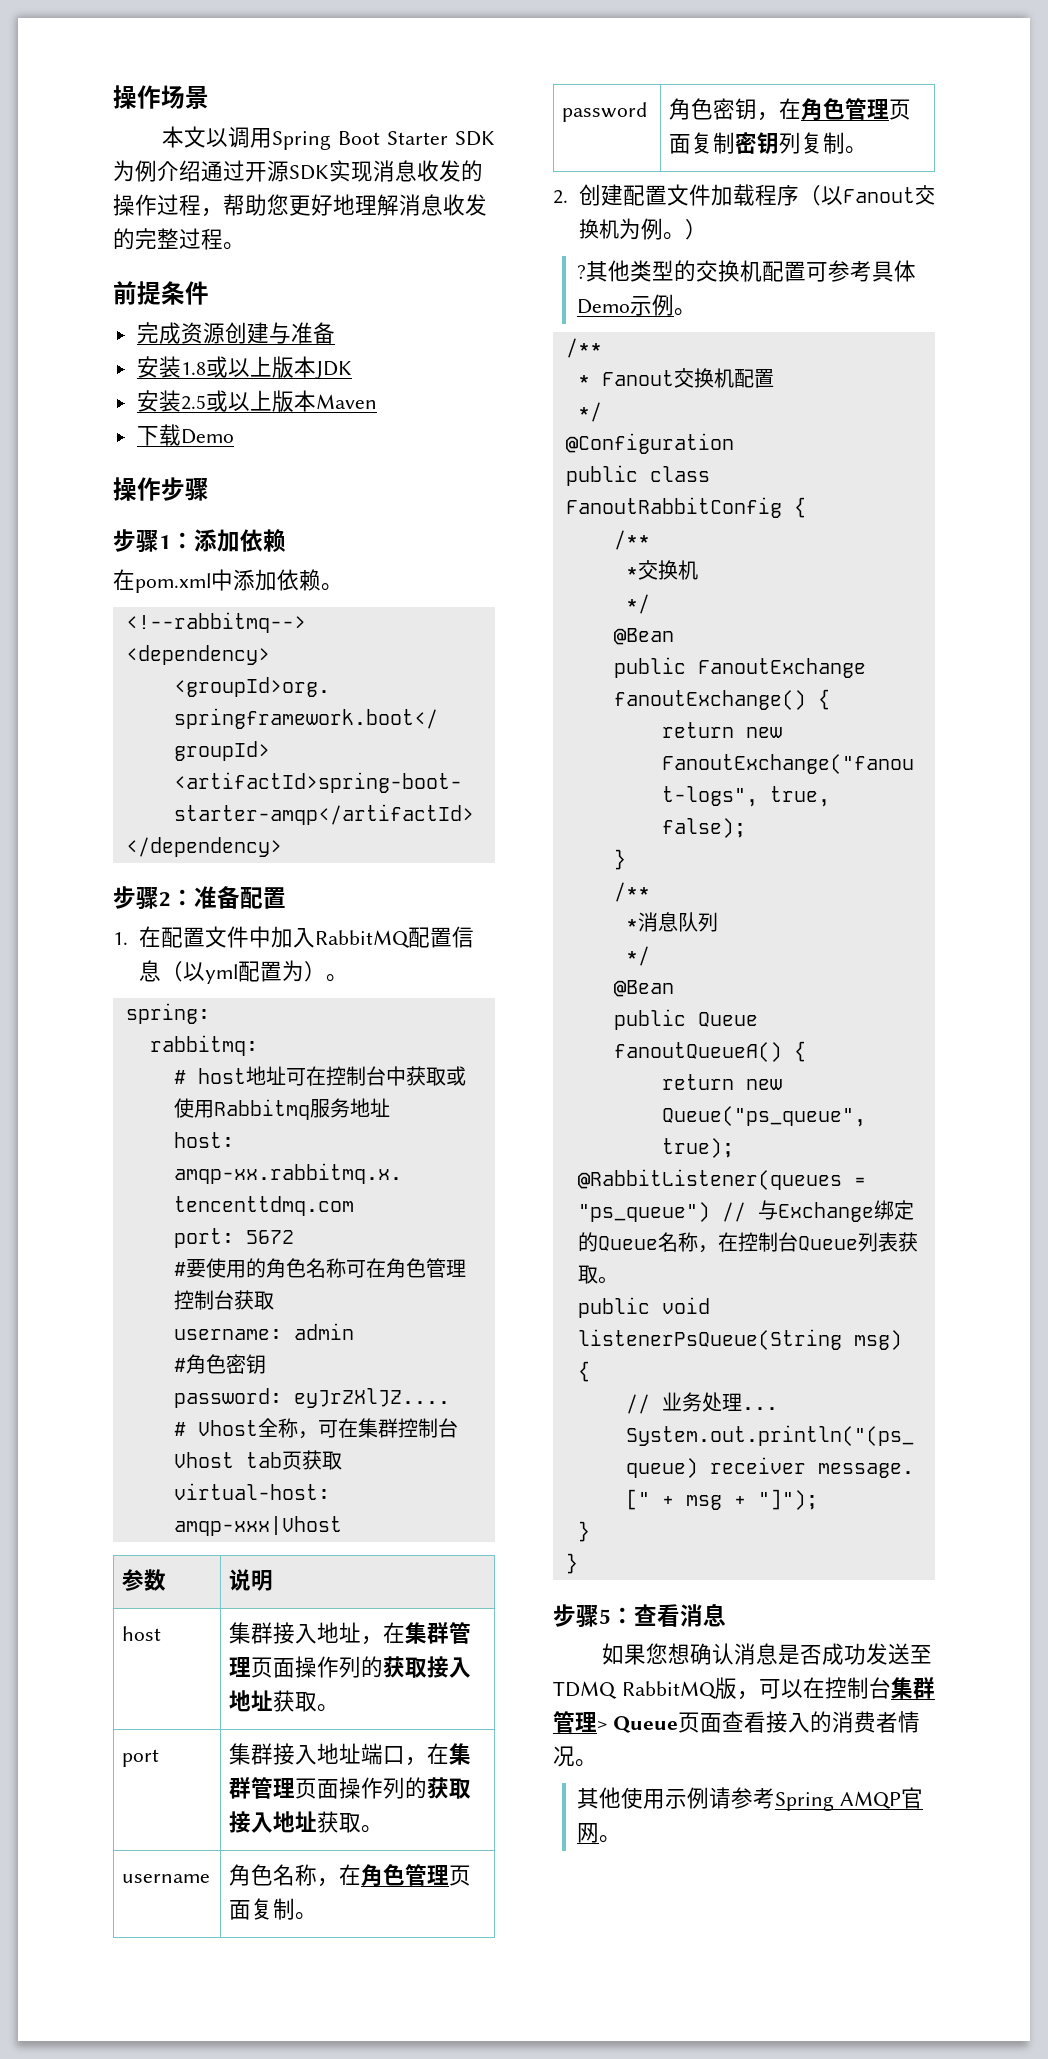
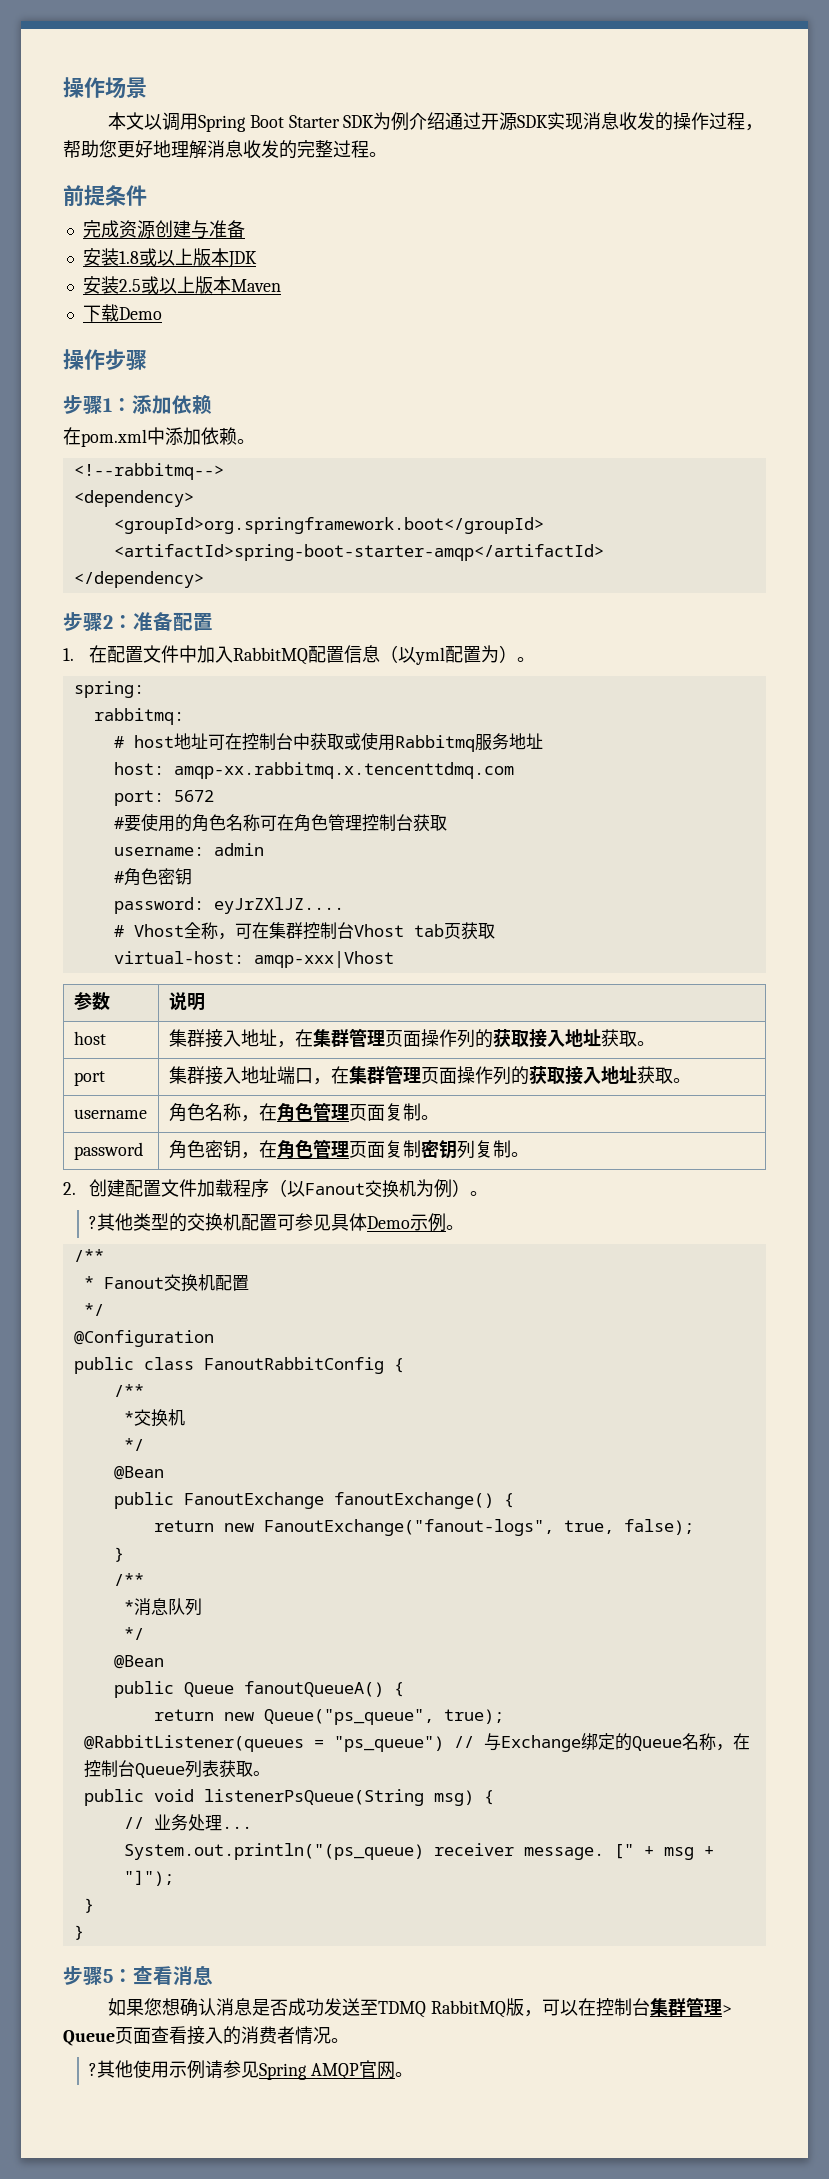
[662,219,707,240] 。） -> [452,1179,489,1197] ）。
[850,261,873,282] 考 -> [313,1214,332,1231] 见
(597, 1763) none -> [89,2063,98,2076] ?
[753,1788,776,1809] 考 -> [241,2061,260,2078] 见

